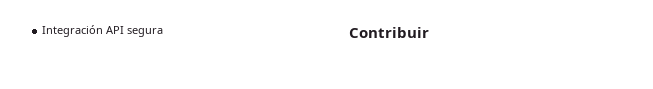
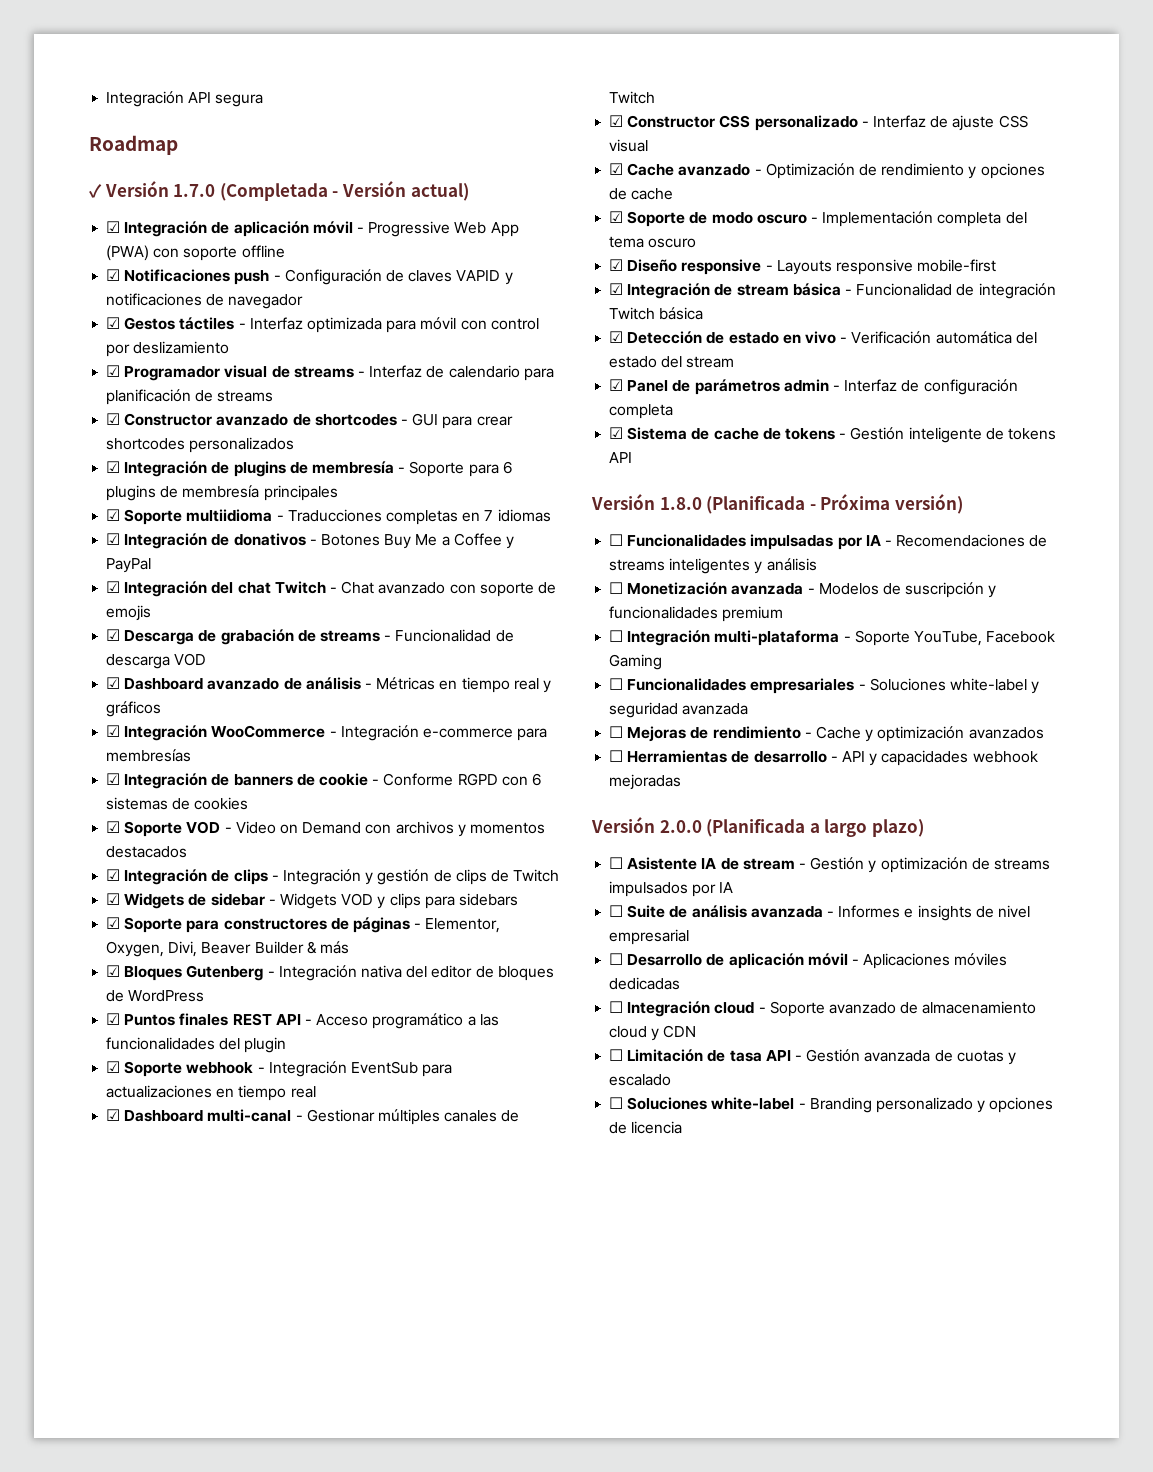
[349,27,429,38] Contribuir -> [89,135,178,155] [89,181,469,201] [106,221,519,237] [106,245,285,261] [106,269,513,285] [106,293,304,309] [106,317,539,333] [106,341,230,357] [106,365,554,381] [106,389,274,405] [106,413,513,429] [106,437,295,453] [106,461,513,477] [106,485,338,501] [106,509,551,525] [106,533,514,549] [106,558,152,573] [106,581,556,597] [106,605,152,621] [106,629,514,645] [106,653,207,669] [106,677,551,693] [106,701,162,717] [106,725,548,741] [106,749,192,762] [106,773,542,789] [106,797,249,810] [106,821,545,837] [106,846,188,858] [106,869,560,885] [106,893,518,909] [106,917,501,933] [106,941,349,957] [106,965,554,981] [106,990,205,1002] [106,1013,499,1029] [106,1037,287,1053] [106,1061,453,1077] [106,1085,316,1101] [106,1109,520,1125] [609,91,656,104] [609,115,1028,131] [609,139,649,152] [609,163,1045,179] [609,188,674,200] [609,211,1027,227] [609,236,697,248] [609,259,997,275] [609,283,1056,299] [609,307,704,320] [609,331,1037,344] [609,356,735,368] [609,379,1018,395] [609,404,674,419] [609,427,1056,443] [609,452,633,463] [591,494,963,514] [609,534,1048,550] [609,558,817,574] [609,582,997,598] [609,606,784,622] [609,630,1056,646] [609,654,663,670] [609,678,1040,694] [609,702,749,718] [609,726,1044,742] [609,750,1038,766] [609,774,682,790] [591,817,924,837] [609,857,1050,873] [609,881,734,897] [609,905,1030,921] [609,929,690,945] [609,953,1008,969] [609,977,681,990] [609,1001,1037,1017] [609,1025,697,1041] [609,1049,1016,1065] [609,1074,672,1086] [609,1097,1054,1113] [609,1121,683,1134] Roadmap // ✓ Versión 1.7.0 (Completada - Versión actual) // ☑ Integración de aplicación móvil - Progressive Web App (PWA) con soporte offline // ☑ Notificaciones push - Configuración de claves VAPID y notificaciones de navegador // ☑ Gestos táctiles - Interfaz optimizada para móvil con control por deslizamiento // ☑ Programador visual de streams - Interfaz de calendario para planificación de streams // ☑ Constructor avanzado de shortcodes - GUI para crear shortcodes personalizados // ☑ Integración de plugins de membresía - Soporte para 6 plugins de membresía principales // ☑ Soporte multiidioma - Traducciones completas en 7 idiomas // ☑ Integración de donativos - Botones Buy Me a Coffee y PayPal // ☑ Integración del chat Twitch - Chat avanzado con soporte de emojis // ☑ Descarga de grabación de streams - Funcionalidad de descarga VOD // ☑ Dashboard avanzado de análisis - Métricas en tiempo real y gráficos // ☑ Integración WooCommerce - Integración e-commerce para membresías // ☑ Integración de banners de cookie - Conforme RGPD con 6 sistemas de cookies // ☑ Soporte VOD - Video on Demand con archivos y momentos destacados // ☑ Integración de clips - Integración y gestión de clips de Twitch // ☑ Widgets de sidebar - Widgets VOD y clips para sidebars // ☑ Soporte para constructores de páginas - Elementor, Oxygen, Divi, Beaver Builder & más // ☑ Bloques Gutenberg - Integración nativa del editor de bloques de WordPress // ☑ Puntos finales REST API - Acceso programático a las funcionalidades del plugin // ☑ Soporte webhook - Integración EventSub para actualizaciones en tiempo real // ☑ Dashboard multi-canal - Gestionar múltiples canales de Twitch // ☑ Constructor CSS personalizado - Interfaz de ajuste CSS visual // ☑ Cache avanzado - Optimización de rendimiento y opciones de cache // ☑ Soporte de modo oscuro - Implementación completa del tema oscuro // ☑ Diseño responsive - Layouts responsive mobile-first // ☑ Integración de stream básica - Funcionalidad de integración Twitch básica // ☑ Detección de estado en vivo - Verificación automática del estado del stream // ☑ Panel de parámetros admin - Interfaz de configuración completa // ☑ Sistema de cache de tokens - Gestión inteligente de tokens API // Versión 1.8.0 (Planificada - Próxima versión) // ☐ Funcionalidades impulsadas por IA - Recomendaciones de streams inteligentes y análisis // ☐ Monetización avanzada - Modelos de suscripción y funcionalidades premium // ☐ Integración multi-plataforma - Soporte YouTube, Facebook Gaming // ☐ Funcionalidades empresariales - Soluciones white-label y seguridad avanzada // ☐ Mejoras de rendimiento - Cache y optimización avanzados // ☐ Herramientas de desarrollo - API y capacidades webhook mejoradas // Versión 2.0.0 (Planificada a largo plazo) // ☐ Asistente IA de stream - Gestión y optimización de streams impulsados por IA // ☐ Suite de análisis avanzada - Informes e insights de nivel empresarial // ☐ Desarrollo de aplicación móvil - Aplicaciones móviles dedicadas // ☐ Integración cloud - Soporte avanzado de almacenamiento cloud y CDN // ☐ Limitación de tasa API - Gestión avanzada de cuotas y escalado // ☐ Soluciones white-label - Branding personalizado y opciones de licencia

